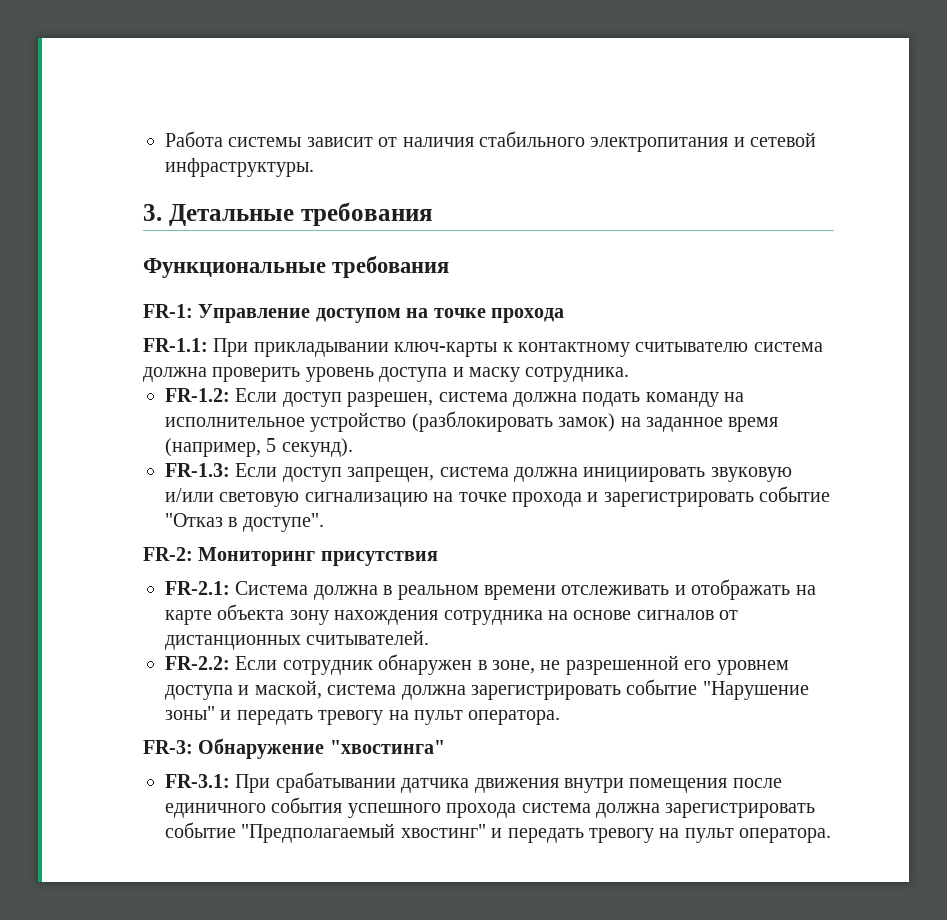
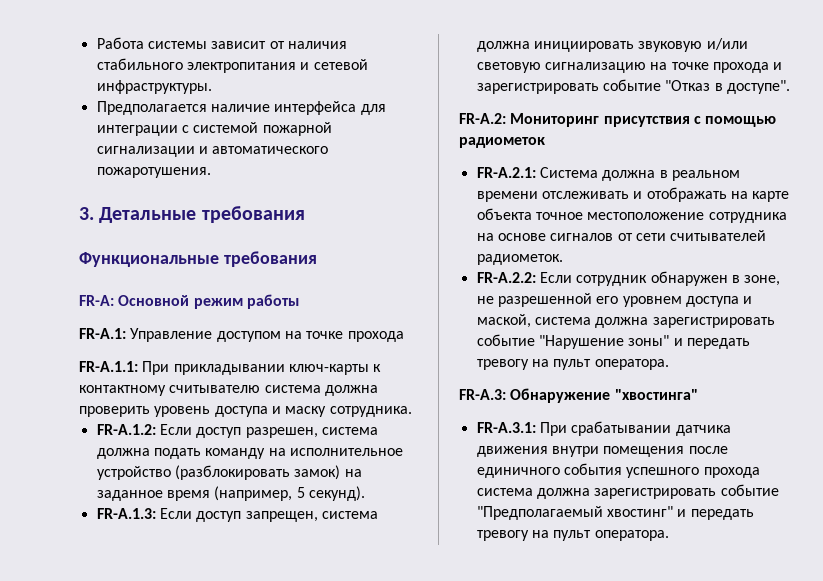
(314, 167) none -> [96,101,386,115] [96,122,332,136] [96,146,329,157] [96,167,211,178] // Предполагается наличие интерфейса для интеграции с системой пожарной сигнализации и автоматического пожаротушения.
[143,304,193,318] FR-1: -> [79,294,299,309] [79,328,126,339] FR-A: Основной режим работы // FR-A.1:
[143,338,208,352] FR-1.1: -> [79,361,138,372] FR-A.1.1:
[165,388,230,402] FR-1.2: -> [96,424,156,435] FR-A.1.2:
[165,463,230,477] FR-1.3: -> [96,508,156,519] FR-A.1.3:
[143,547,193,561] FR-2: -> [459,113,506,124] FR-A.2:
[165,581,230,595] // FR-2.1: -> [693,116,777,127] [459,137,545,148] [476,167,536,178] с помощью радиометок // FR-A.2.1:
[289,610,439,625] зону нахождения -> [535,212,705,220] точное местоположение
[165,630,430,650] [165,656,230,670] дистанционных считывателей. // FR-2.2: -> [635,230,767,241] [476,254,563,265] [476,272,536,283] сети считывателей радиометок. // FR-A.2.2:
[143,740,193,754] FR-3: -> [459,389,506,400] FR-A.3:
[165,774,230,788] FR-3.1: -> [476,422,536,433] FR-A.3.1:

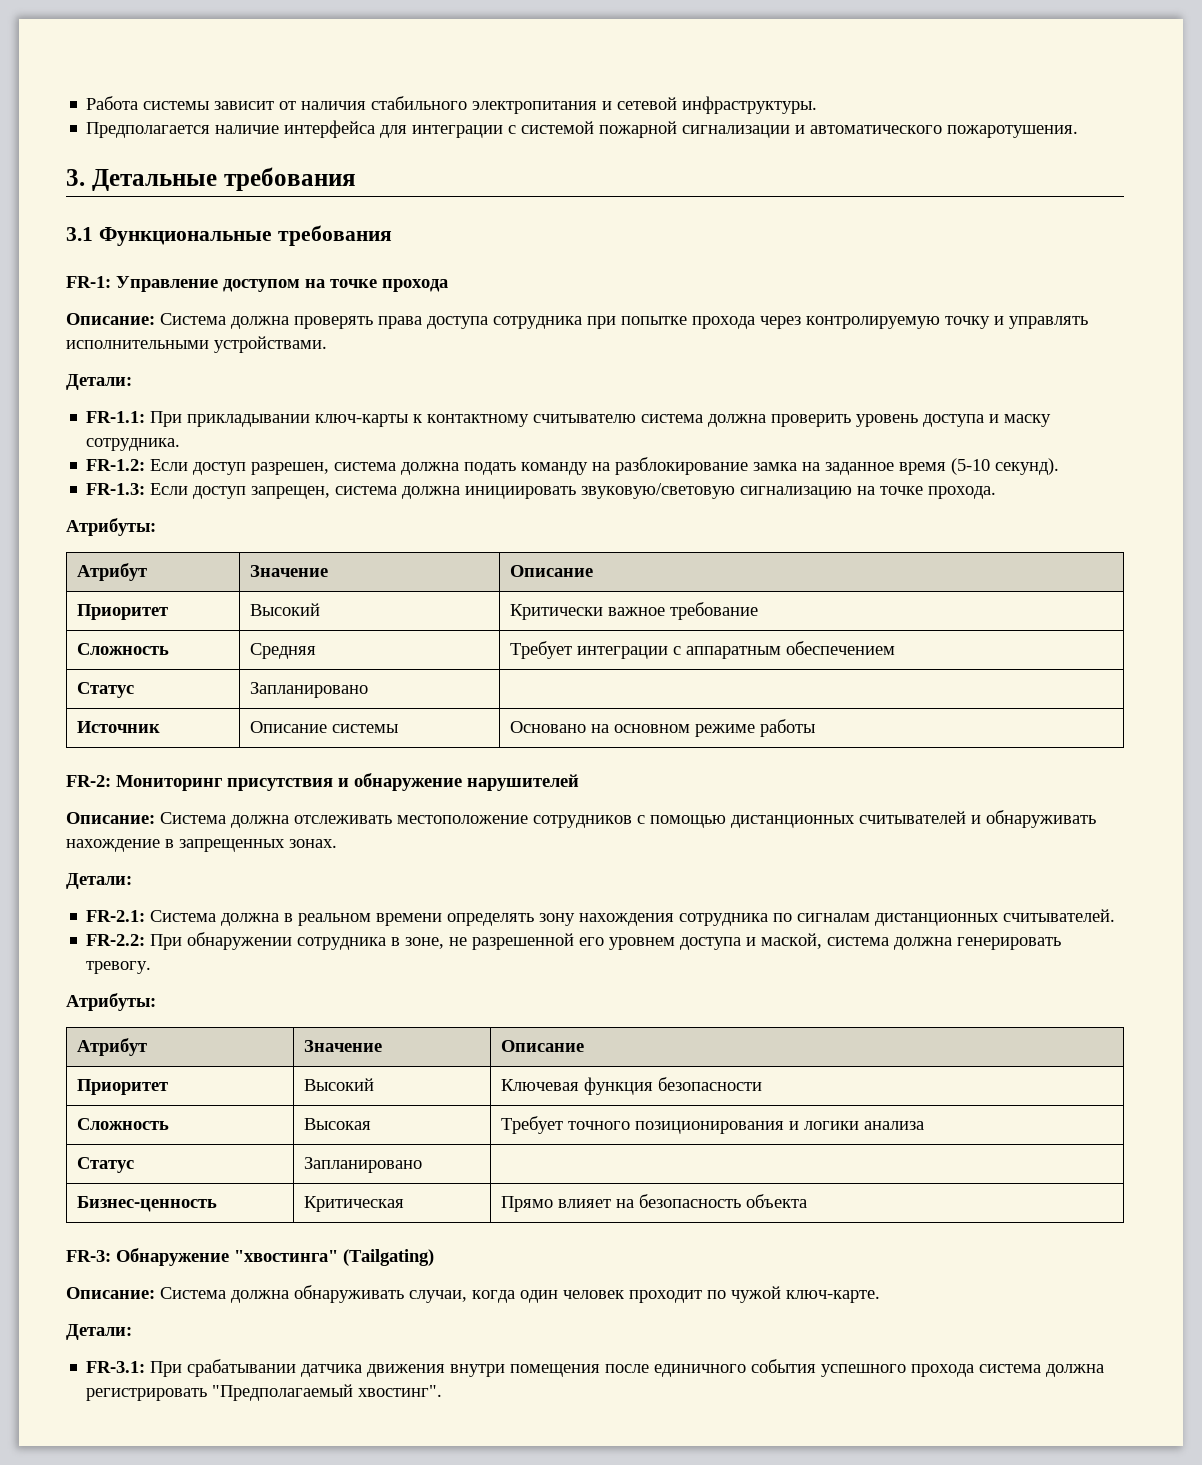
(305, 214) none -> [66,227,93,241] 3.1
[79,294,299,309] [79,328,126,339] FR-A: Основной режим работы // FR-A.1: -> [66,276,111,288] FR-1:
[79,361,138,372] FR-A.1.1: -> [66,313,1088,329] [66,336,327,353] [66,374,132,390] [86,411,146,423] Описание: Система должна проверять права доступа сотрудника при попытке прохода через контролируемую точку и управлять исполнительными устройствами. // Детали: // FR-1.1:
[96,424,156,435] FR-A.1.2: -> [86,459,146,471] FR-1.2:
[289,448,403,456] [96,465,341,480] исполнительное устройство (разблокировать замок) -> [615,457,798,475] разблокирование замка
[214,486,305,501] (например, 5 -> [951,458,991,475] (5-10
[96,508,156,519] FR-A.1.3: -> [86,483,146,495] FR-1.3:
[638,38,748,52] [476,62,783,73] [476,79,790,94] [459,113,777,127] [459,137,545,148] [476,167,536,178] звуковую и/или световую сигнализацию на точке прохода и зарегистрировать событие "Отказ в доступе". // FR-A.2: Мониторинг присутствия с помощью радиометок // FR-A.2.1: -> [581,483,997,499] [66,518,156,536] [77,563,148,581] [250,565,329,577] [510,565,594,577] [77,604,169,620] [250,603,321,616] [510,602,759,620] [77,643,170,655] [250,643,317,659] [510,641,896,659] [77,682,135,698] [250,682,369,698] [77,721,161,733] [250,721,399,733] [510,719,816,737] [66,773,579,791] [66,810,1096,828] [66,839,337,852] [66,873,132,889] [86,910,146,922] звуковую/световую сигнализацию на точке прохода. // Атрибуты: // Атрибут | Значение | Описание // Приоритет | Высокий | Критически важное требование // Сложность | Средняя | Требует интеграции с аппаратным обеспечением // Статус | Запланировано | // Источник | Описание системы | Основано на основном режиме работы // FR-2: Мониторинг присутствия и обнаружение нарушителей // Описание: Система должна отслеживать местоположение сотрудников с помощью дистанционных считывателей и обнаруживать нахождение в запрещенных зонах. // Детали: // FR-2.1:
[541,187,790,202] [476,208,787,223] [476,230,767,241] [476,254,563,265] [476,271,728,286] отслеживать и отображать на карте объекта точное местоположение сотрудника на основе сигналов от сети считывателей радиометок. // FR-A.2.2: Если сотрудник обнаружен -> [447,909,1116,926] [86,932,387,950] определять зону нахождения сотрудника по сигналам дистанционных считывателей. // FR-2.2: При обнаружении сотрудника
[652,317,775,328] [476,334,750,349] [476,359,669,370] [459,388,698,403] [476,422,536,433] зарегистрировать событие "Нарушение зоны" и передать тревогу на пульт оператора. // FR-A.3: Обнаружение "хвостинга" // FR-A.3.1: -> [957,937,1062,950] [86,961,152,974] [66,993,156,1011] [77,1038,148,1056] [304,1040,383,1052] [501,1040,585,1052] [77,1079,169,1095] [304,1078,375,1091] [501,1077,763,1095] [77,1118,170,1130] [304,1118,372,1130] [501,1116,925,1134] [77,1157,135,1173] [304,1157,423,1173] [77,1196,218,1212] [304,1196,405,1212] [501,1194,808,1212] [66,1248,434,1266] [66,1285,880,1303] [66,1324,132,1340] [86,1361,146,1373] генерировать тревогу. // Атрибуты: // Атрибут | Значение | Описание // Приоритет | Высокий | Ключевая функция безопасности // Сложность | Высокая | Требует точного позиционирования и логики анализа // Статус | Запланировано | // Бизнес-ценность | Критическая | Прямо влияет на безопасность объекта // FR-3: Обнаружение "хвостинга" (Tailgating) // Описание: Система должна обнаруживать случаи, когда один человек проходит по чужой ключ-карте. // Детали: // FR-3.1:
[594,484,779,499] [476,506,754,520] [476,530,669,541] зарегистрировать событие "Предполагаемый хвостинг" и передать тревогу на пульт оператора. -> [86,1384,443,1401] регистрировать "Предполагаемый хвостинг".

